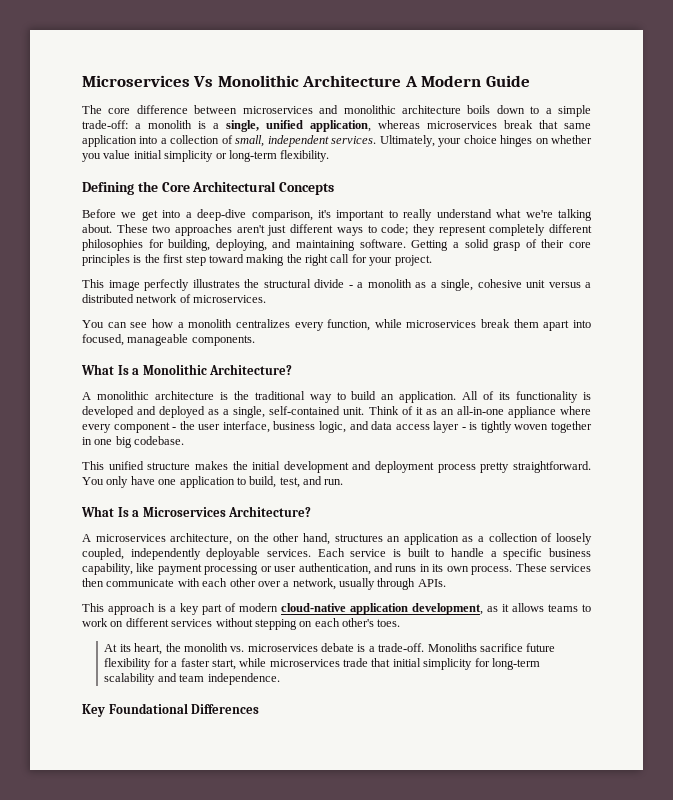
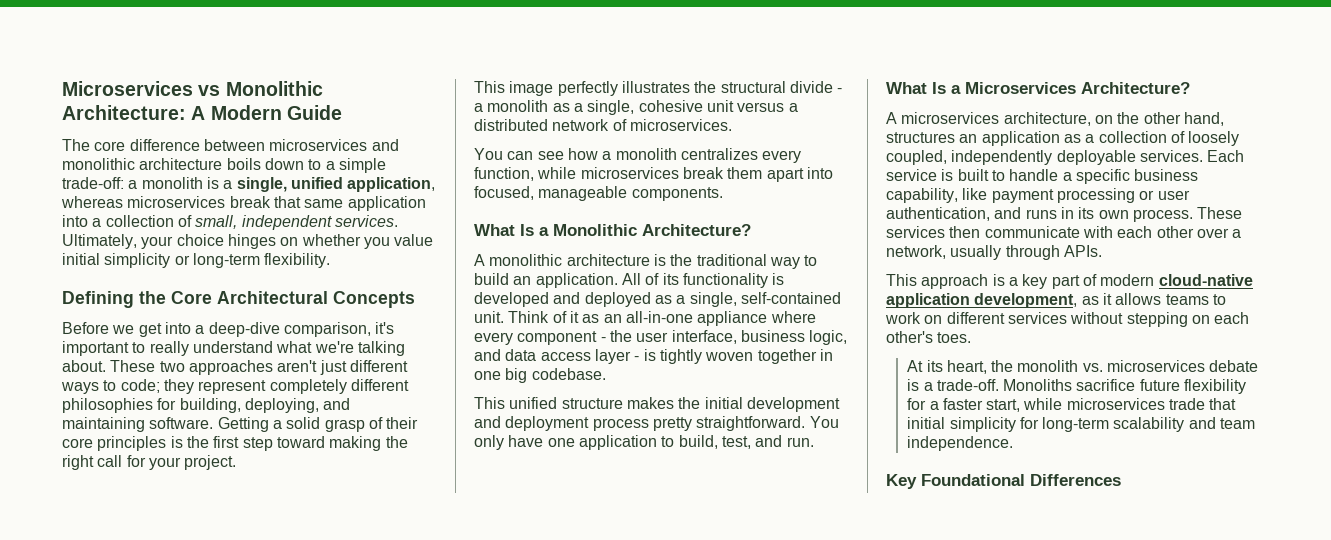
[82,75,402,87] Microservices Vs Monolithic Architecture -> [62,81,323,96] [62,105,186,120] Microservices vs Monolithic Architecture:

